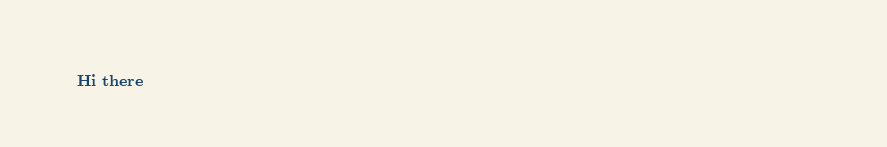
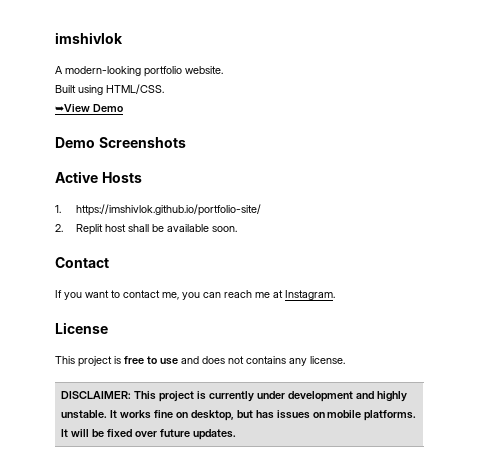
[77,74,143,86] Hi there -> [55,32,123,44] [55,66,223,77] [55,84,164,95] [55,104,123,112] [55,137,186,148] [55,171,142,183] [55,204,261,216] [55,224,237,235] [55,257,109,268] [55,290,335,300] [55,322,108,334] [55,356,345,367] [60,391,407,402] [60,410,417,421] [60,429,236,440] imshivlok // A modern-looking portfolio website. // Built using HTML/CSS. // ➥View Demo // Demo Screenshots // Active Hosts // 1. https://imshivlok.github.io/portfolio-site/ // 2. Replit host shall be available soon. // Contact // If you want to contact me, you can reach me at Instagram. // License // This project is free to use and does not contains any license. // DISCLAIMER: This project is currently under development and highly unstable. It works fine on desktop, but has issues on mobile platforms. It will be fixed over future updates.

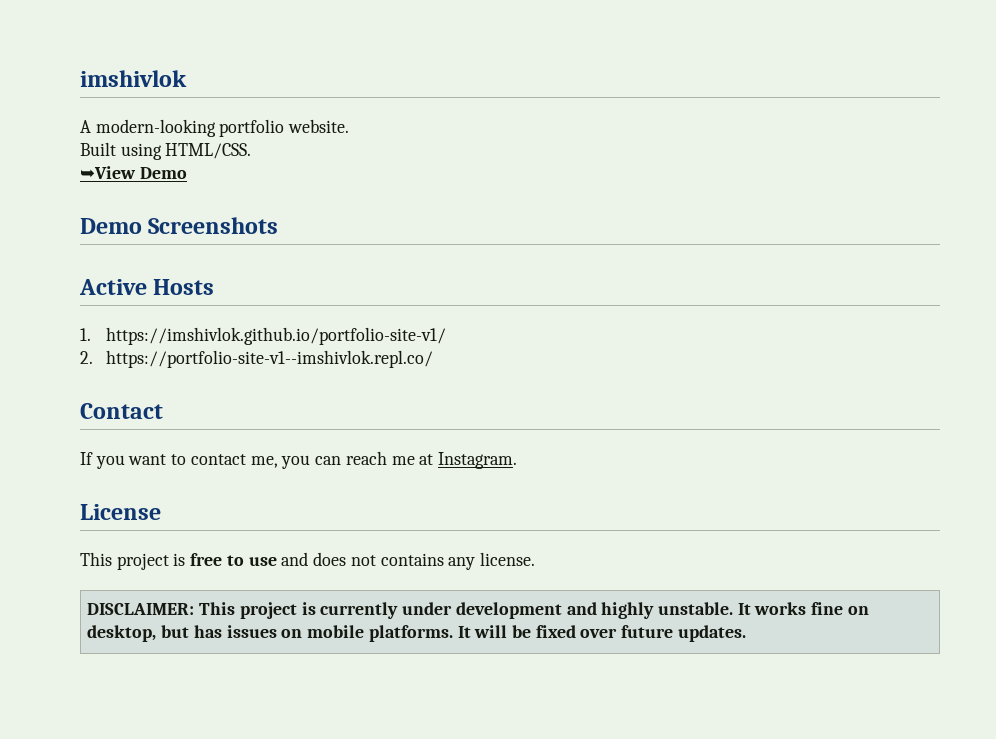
[75,204,261,216] https://imshivlok.github.io/portfolio-site/ -> [105,327,446,345] https://imshivlok.github.io/portfolio-site-v1/
[75,224,237,235] Replit host shall be available soon. -> [105,350,433,368] https://portfolio-site-v1--imshivlok.repl.co/

